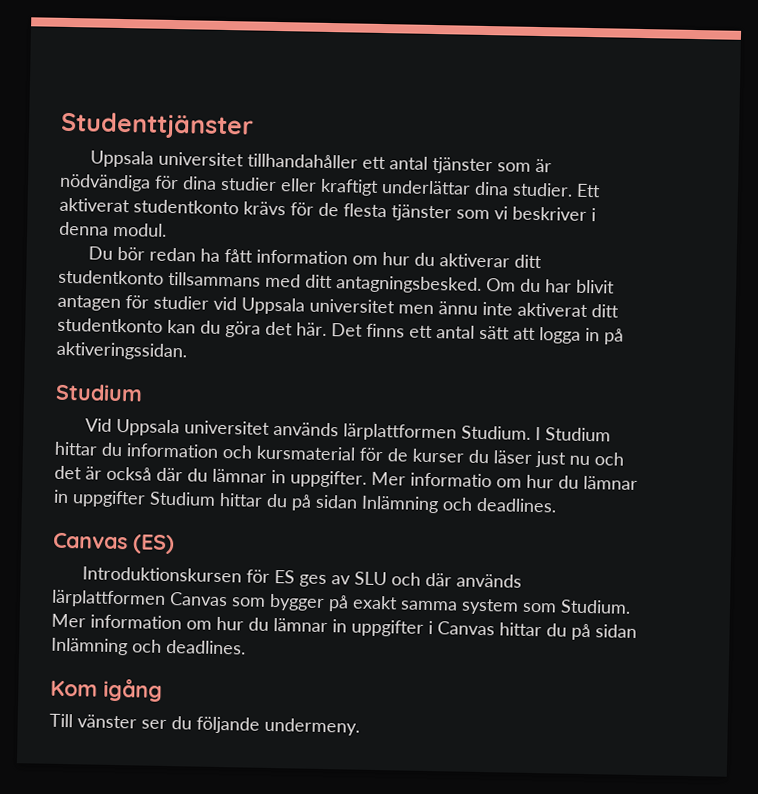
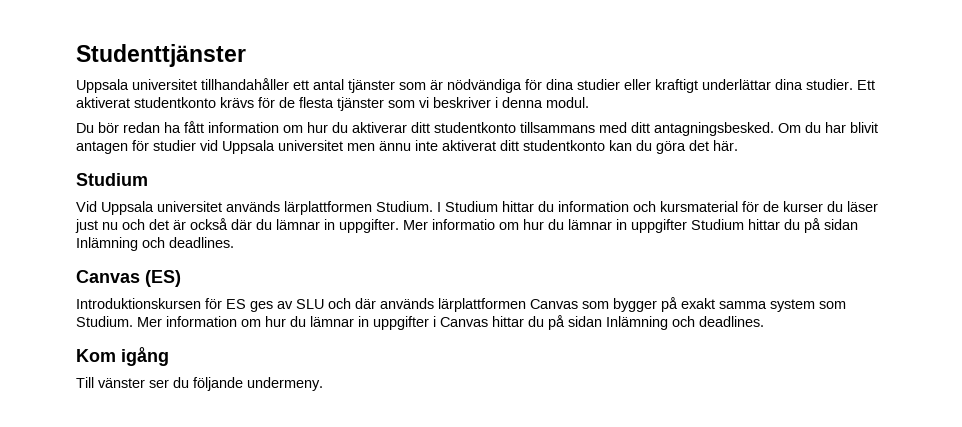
[331,323,624,345] [56,341,187,361] Det finns ett antal sätt att logga in på aktiveringssidan. -> (738, 145) none

